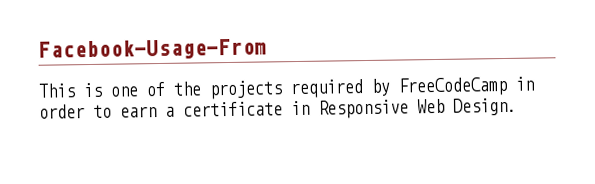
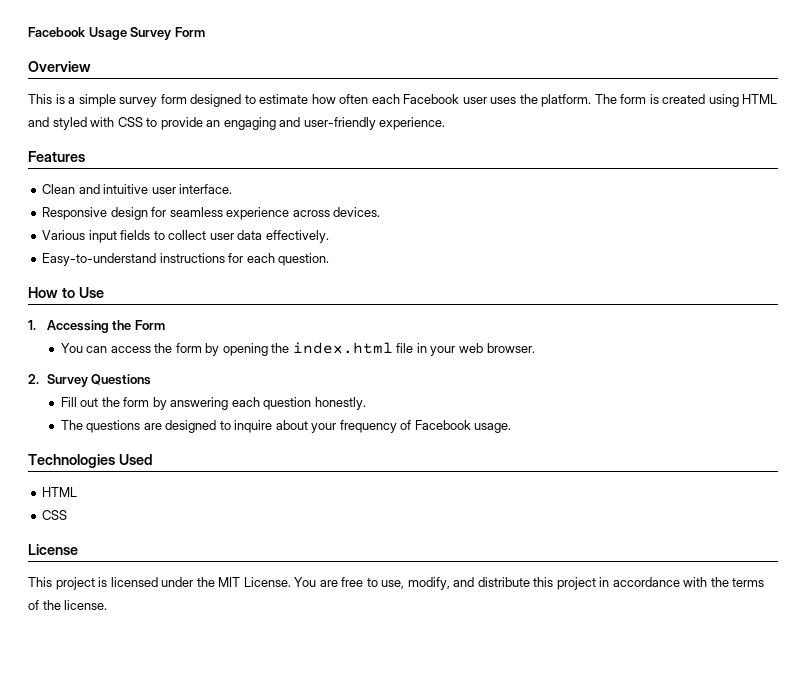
[38,38,267,61] [38,76,535,100] [39,97,517,119] Facebook-Usage-From // This is one of the projects required by FreeCodeCamp in order to earn a certificate in Responsive Web Design. -> [28,27,205,40] [28,61,91,72] [28,94,778,107] [28,117,446,130] [28,151,85,162] [42,184,233,194] [42,207,381,220] [42,230,329,243] [42,253,330,266] [28,287,104,298] [28,320,165,333] [60,342,535,356] [28,374,152,387] [60,397,366,410] [60,420,512,433] [28,454,153,468] [42,487,78,497] [42,510,68,520] [28,544,78,555] [28,577,765,590] [28,600,108,610] Facebook Usage Survey Form // Overview // This is a simple survey form designed to estimate how often each Facebook user uses the platform. The form is created using HTML and styled with CSS to provide an engaging and user-friendly experience. // Features // Clean and intuitive user interface. // Responsive design for seamless experience across devices. // Various input fields to collect user data effectively. // Easy-to-understand instructions for each question. // How to Use // 1. Accessing the Form // You can access the form by opening the index.html file in your web browser. // 2. Survey Questions // Fill out the form by answering each question honestly. // The questions are designed to inquire about your frequency of Facebook usage. // Technologies Used // HTML // CSS // License // This project is licensed under the MIT License. You are free to use, modify, and distribute this project in accordance with the terms of the license.

